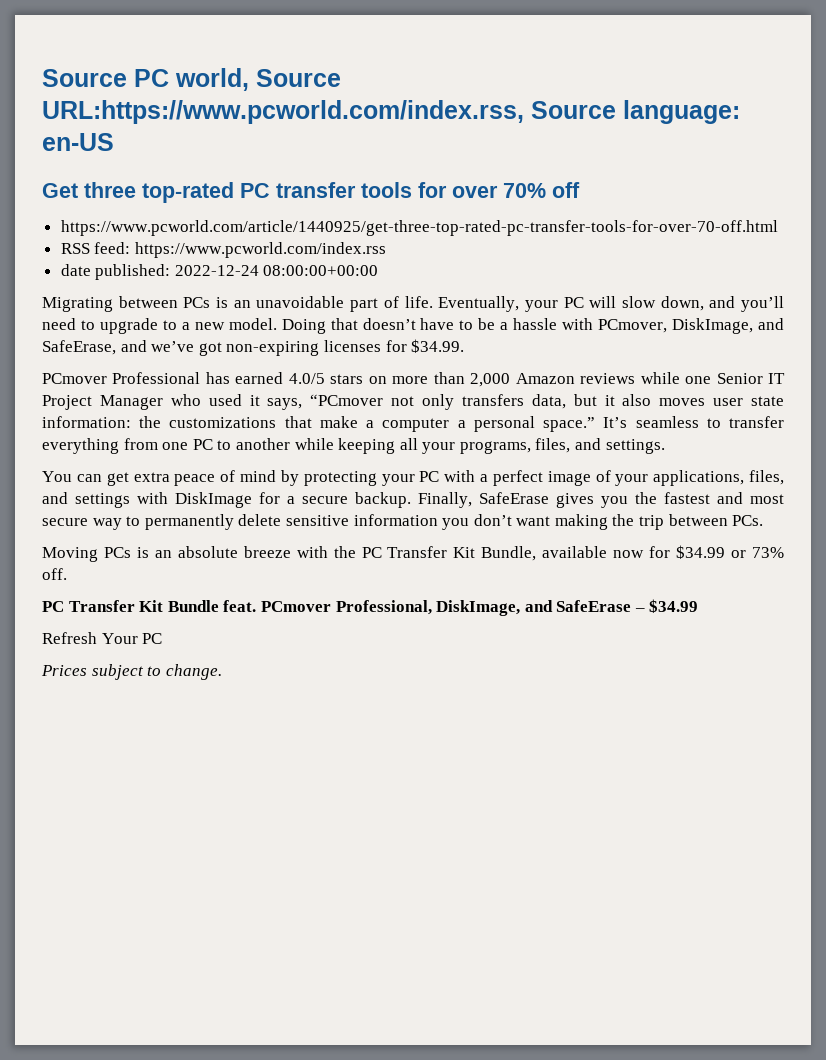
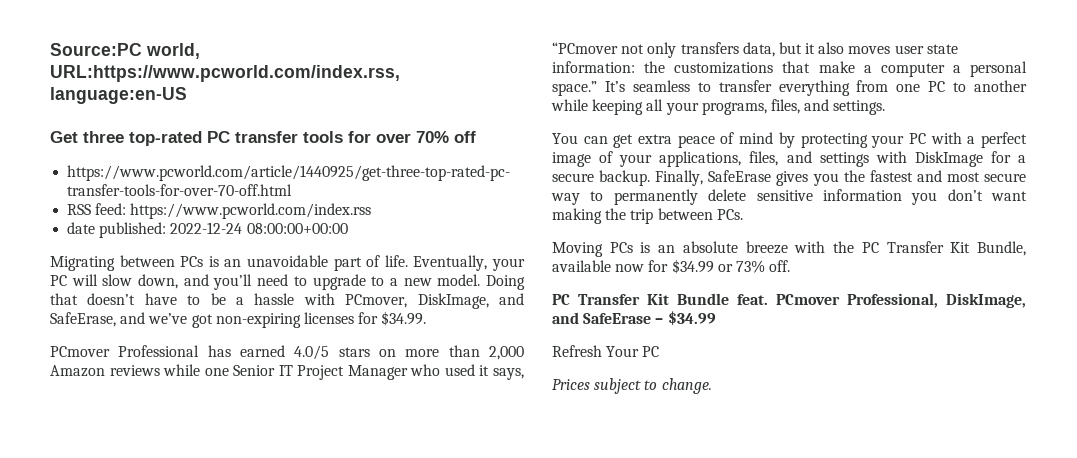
[42,68,341,91] [42,100,740,124] [42,133,114,151] Source PC world, Source URL:https://www.pcworld.com/index.rss, Source language: en-US -> [50,43,200,59] [50,65,400,82] [50,87,187,104] Source:PC world, URL:https://www.pcworld.com/index.rss, language:en-US

